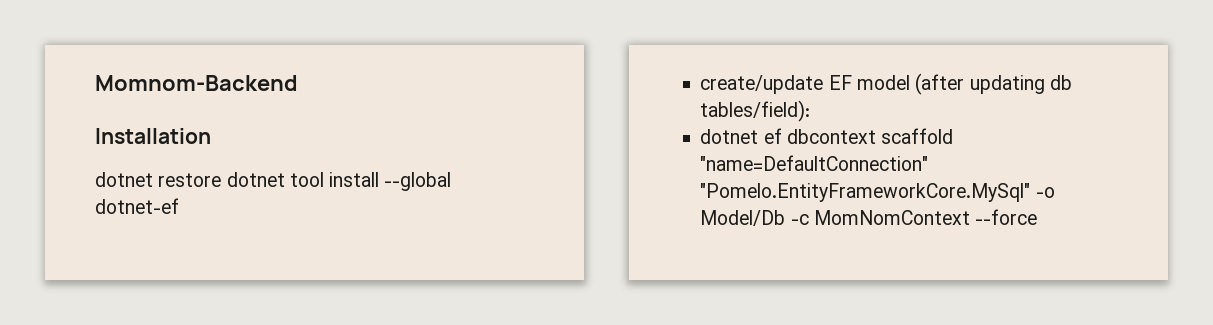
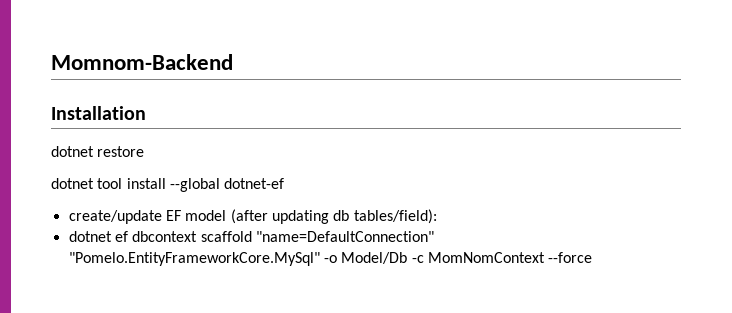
(222, 180) none -> (145, 151) //

